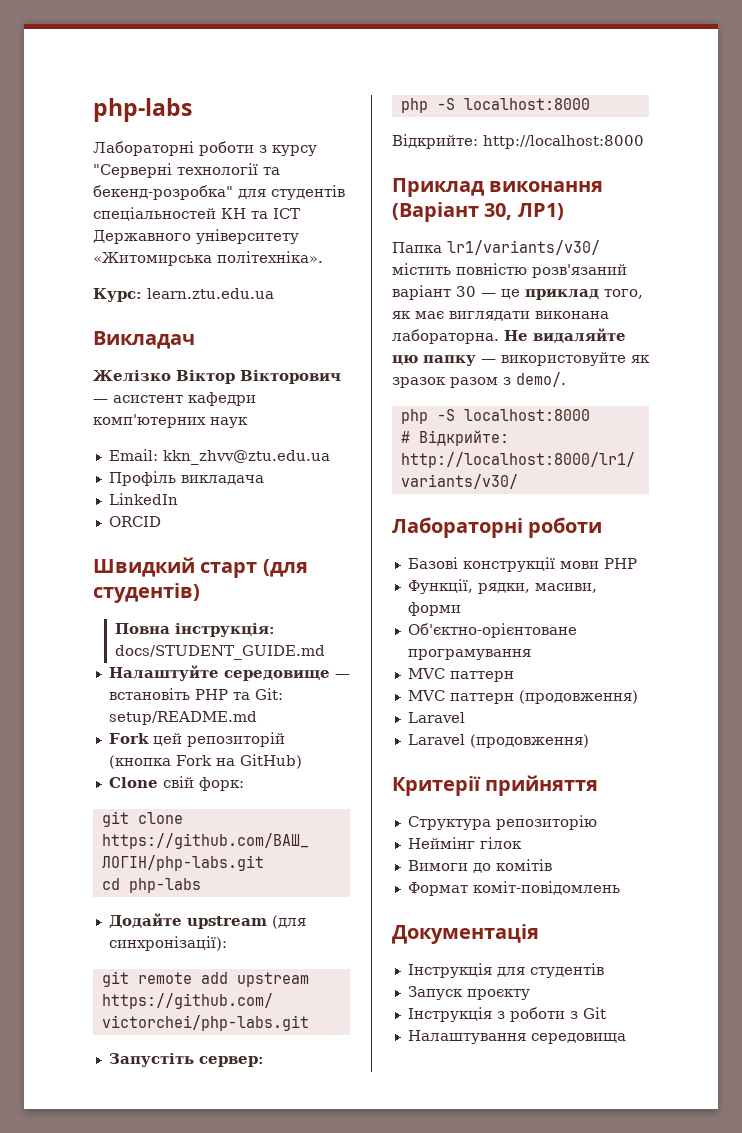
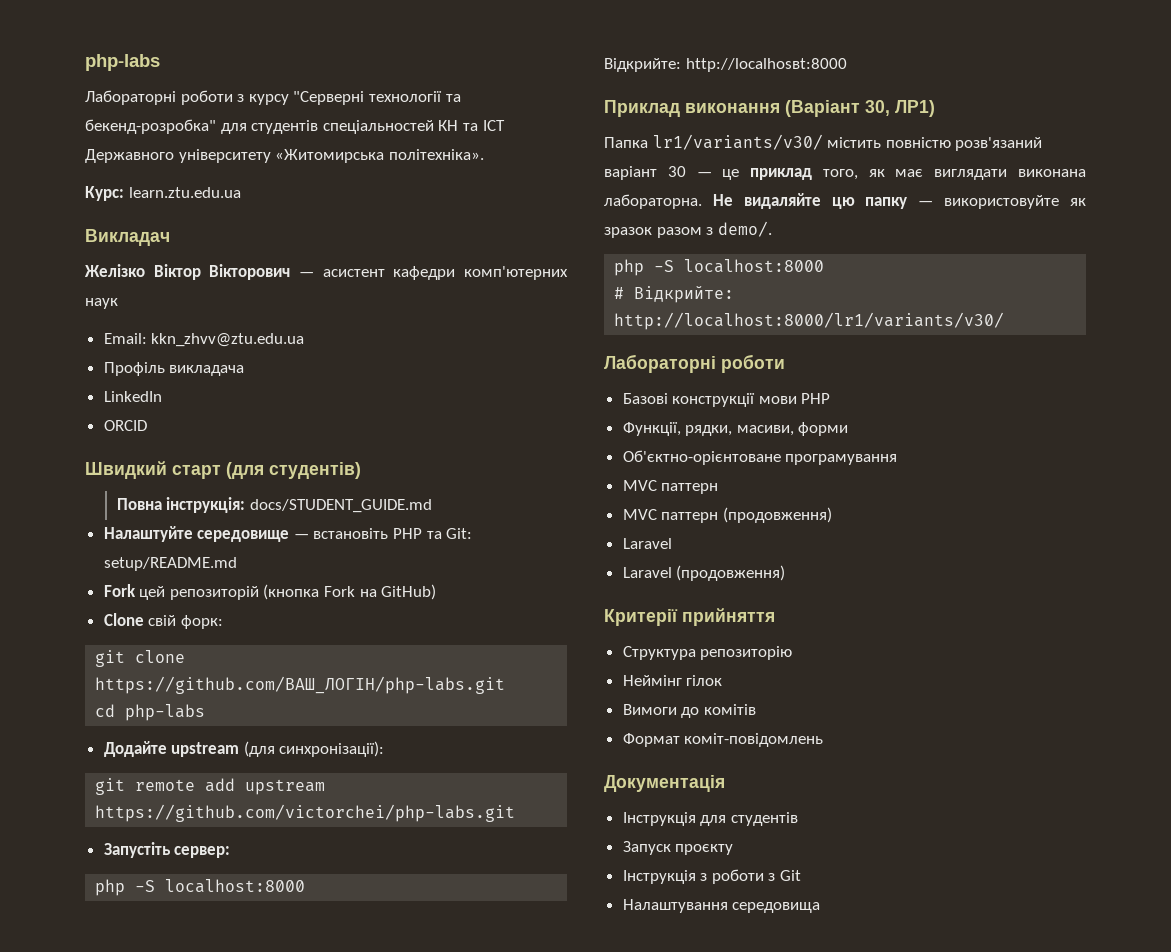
[483,135,644,149] http://localhost:8000 -> [685,58,847,72] http://localhosвt:8000

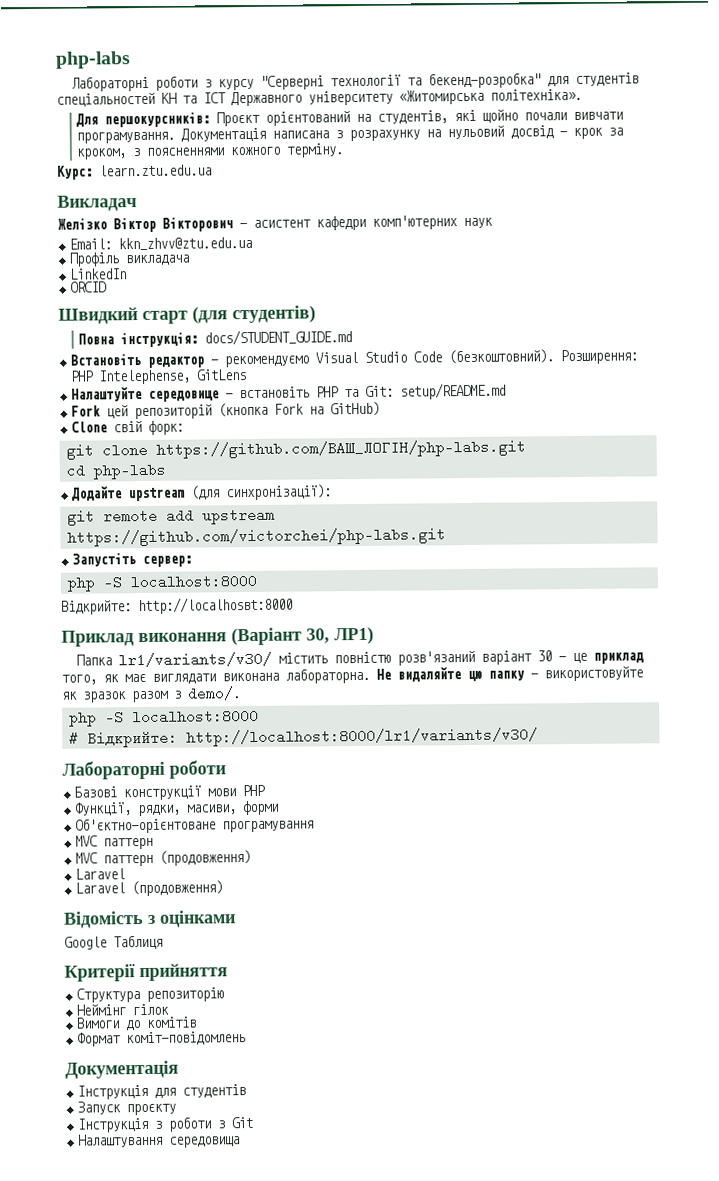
(484, 154) none -> [76,109,624,128] [76,125,624,144] [76,143,344,160] // Для першокурсників: Проєкт орієнтований на студентів, які щойно почали вивчати програмування. Документація написана з розрахунку на нульовий досвід — крок за кроком, з поясненнями кожного терміну.
(432, 506) none -> [70,349,639,368] [70,369,248,385] // Встановіть редактор — рекомендуємо Visual Studio Code (безкоштовний). Розширення: PHP Intelephense, GitLens
(786, 573) none -> [63,910,236,929] [64,934,163,950] // Відомість з оцінками // Google Таблиця

